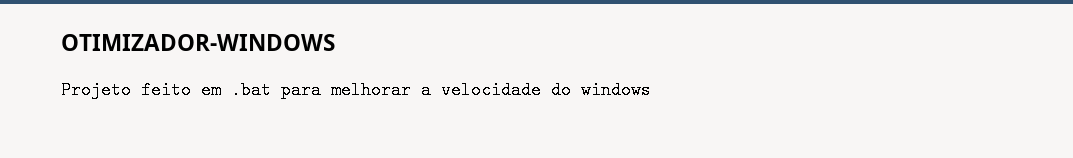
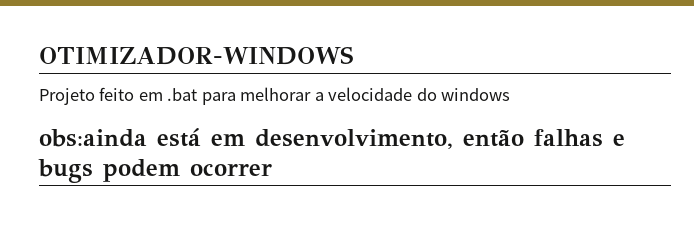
(651, 90) none -> [39,128,625,149] [38,159,272,183] // obs:ainda está em desenvolvimento, então falhas e bugs podem ocorrer

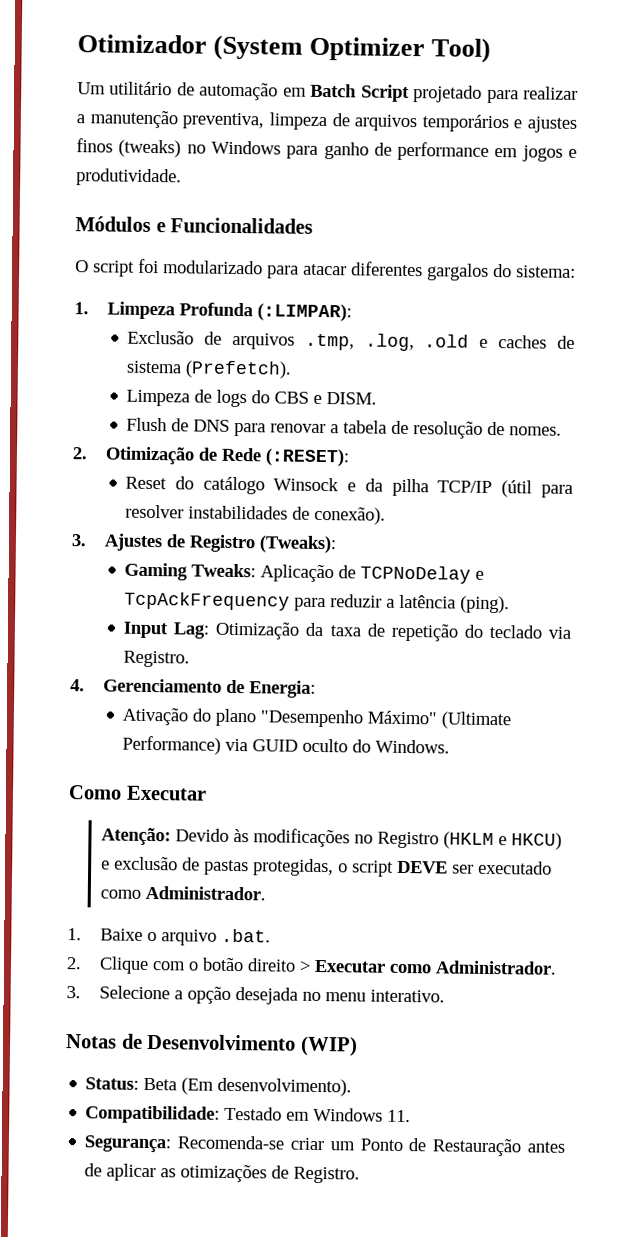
[39,46,353,65] [39,87,511,105] [39,128,625,149] [38,159,272,183] OTIMIZADOR-WINDOWS // Projeto feito em .bat para melhorar a velocidade do windows // obs:ainda está em desenvolvimento, então falhas e bugs podem ocorrer -> [77,34,492,63] [77,81,578,104] [76,110,577,133] [76,138,577,162] [76,168,182,187] [75,216,314,234] [75,258,576,281] [74,301,352,322] [127,330,575,352] [126,360,293,379] [126,389,378,408] [126,417,563,439] [72,446,350,467] [125,476,574,498] [125,504,387,525] [71,533,337,554] [124,562,485,584] [124,591,511,614] [123,621,571,642] [123,650,191,668] [70,678,316,698] [122,707,512,730] [122,735,451,755] [68,785,207,801] [100,827,562,850] [100,856,552,877] [99,885,266,901] [67,928,271,946] [66,956,557,975] [66,985,445,1005] [66,1033,358,1057] [85,1077,353,1097] [85,1105,412,1124] [84,1135,565,1157] [84,1163,361,1184] Otimizador (System Optimizer Tool) // Um utilitário de automação em Batch Script projetado para realizar a manutenção preventiva, limpeza de arquivos temporários e ajustes finos (tweaks) no Windows para ganho de performance em jogos e produtividade. // Módulos e Funcionalidades // O script foi modularizado para atacar diferentes gargalos do sistema: // 1. Limpeza Profunda (:LIMPAR): // Exclusão de arquivos .tmp, .log, .old e caches de sistema (Prefetch). // Limpeza de logs do CBS e DISM. // Flush de DNS para renovar a tabela de resolução de nomes. // 2. Otimização de Rede (:RESET): // Reset do catálogo Winsock e da pilha TCP/IP (útil para resolver instabilidades de conexão). // 3. Ajustes de Registro (Tweaks): // Gaming Tweaks: Aplicação de TCPNoDelay e TcpAckFrequency para reduzir a latência (ping). // Input Lag: Otimização da taxa de repetição do teclado via Registro. // 4. Gerenciamento de Energia: // Ativação do plano "Desempenho Máximo" (Ultimate Performance) via GUID oculto do Windows. // Como Executar // Atenção: Devido às modificações no Registro (HKLM e HKCU) e exclusão de pastas protegidas, o script DEVE ser executado como Administrador. // 1. Baixe o arquivo .bat. // 2. Clique com o botão direito > Executar como Administrador. // 3. Selecione a opção desejada no menu interativo. // Notas de Desenvolvimento (WIP) // Status: Beta (Em desenvolvimento). // Compatibilidade: Testado em Windows 11. // Segurança: Recomenda-se criar um Ponto de Restauração antes de aplicar as otimizações de Registro.

